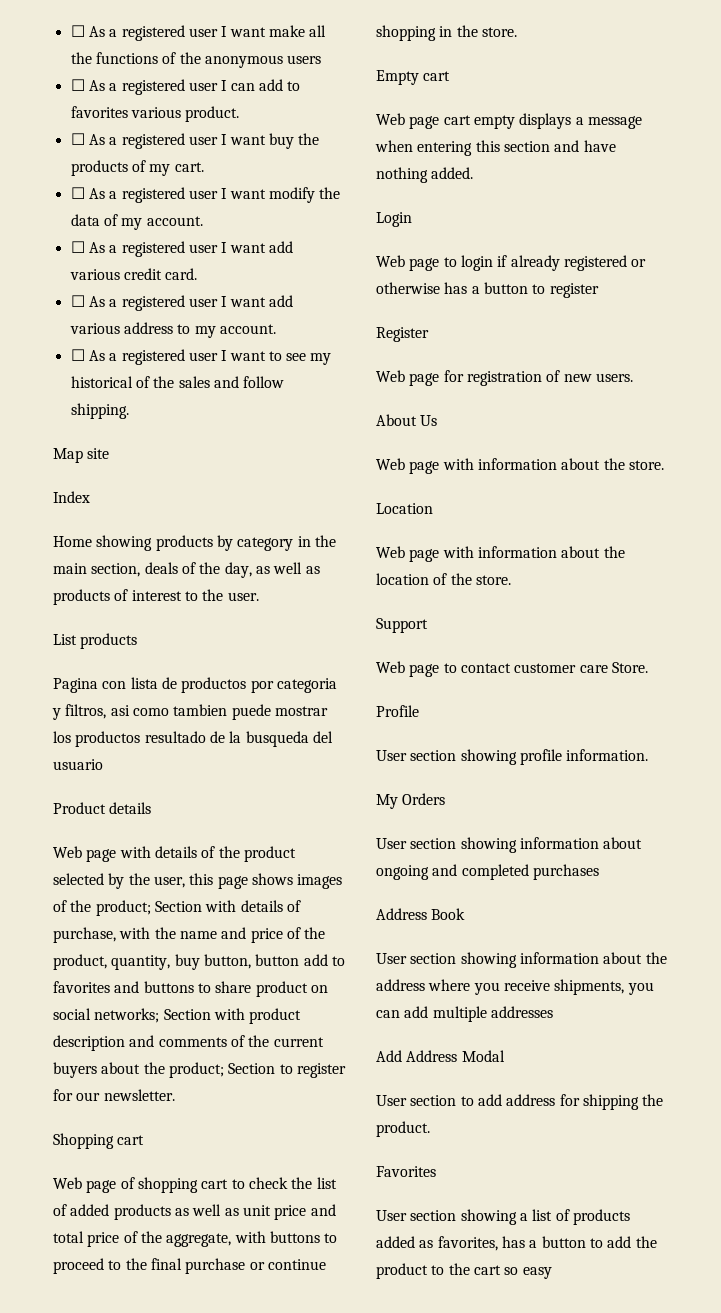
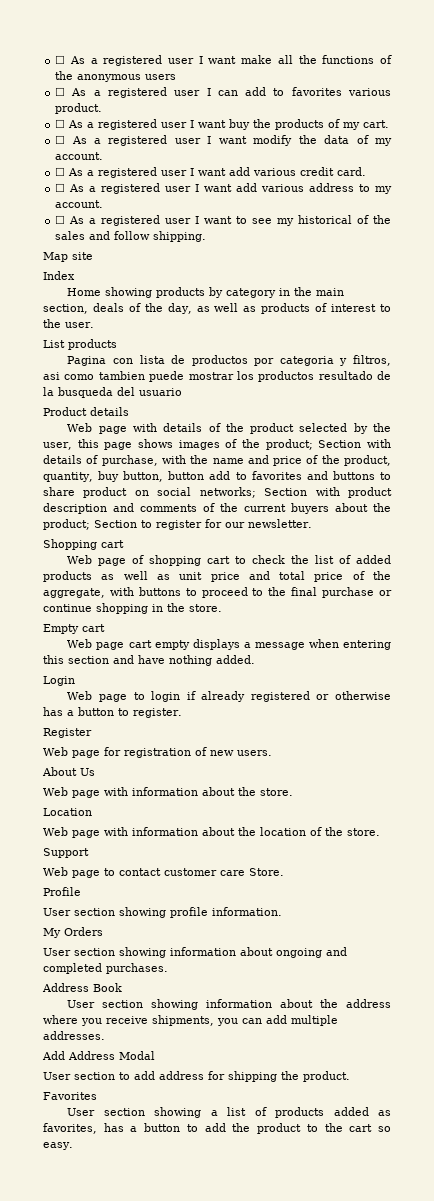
[549,283,599,298] register -> [133,708,182,718] register.
[532,864,599,880] purchases -> [106,963,168,974] purchases.
[490,1006,553,1018] addresses -> [43,1031,105,1040] addresses.
[522,1267,552,1279] easy -> [43,1142,73,1150] easy.

